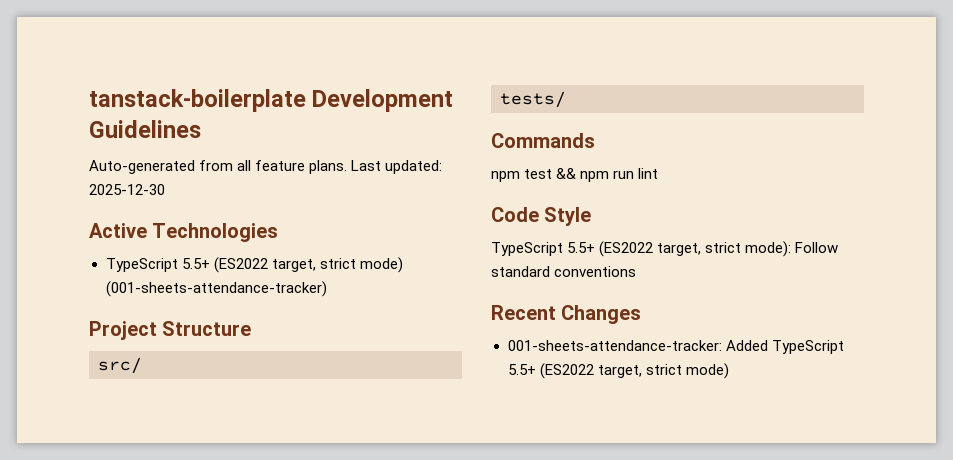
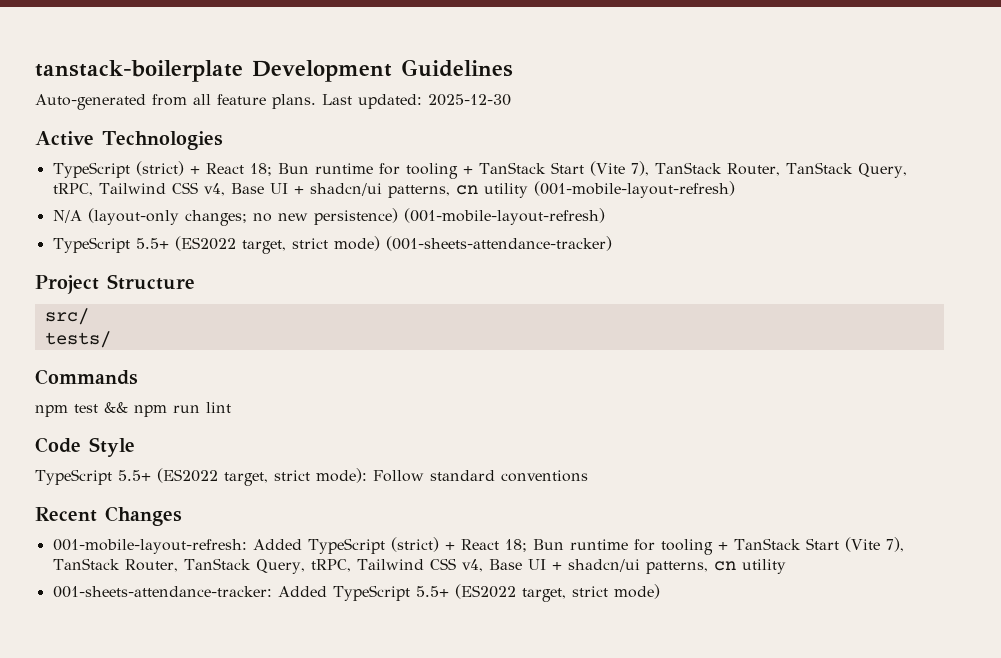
(279, 232) none -> [52,161,907,179] [52,181,735,198] [52,208,605,226] // TypeScript (strict) + React 18; Bun runtime for tooling + TanStack Start (Vite 7), TanStack Router, TanStack Query, tRPC, Tailwind CSS v4, Base UI + shadcn/ui patterns, cn utility (001-mobile-layout-refresh) // N/A (layout-only changes; no new persistence) (001-mobile-layout-refresh)
(642, 314) none -> [52,537,904,555] [52,558,786,574] // 001-mobile-layout-refresh: Added TypeScript (strict) + React 18; Bun runtime for tooling + TanStack Start (Vite 7), TanStack Router, TanStack Query, tRPC, Tailwind CSS v4, Base UI + shadcn/ui patterns, cn utility

